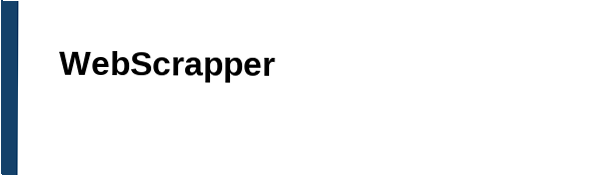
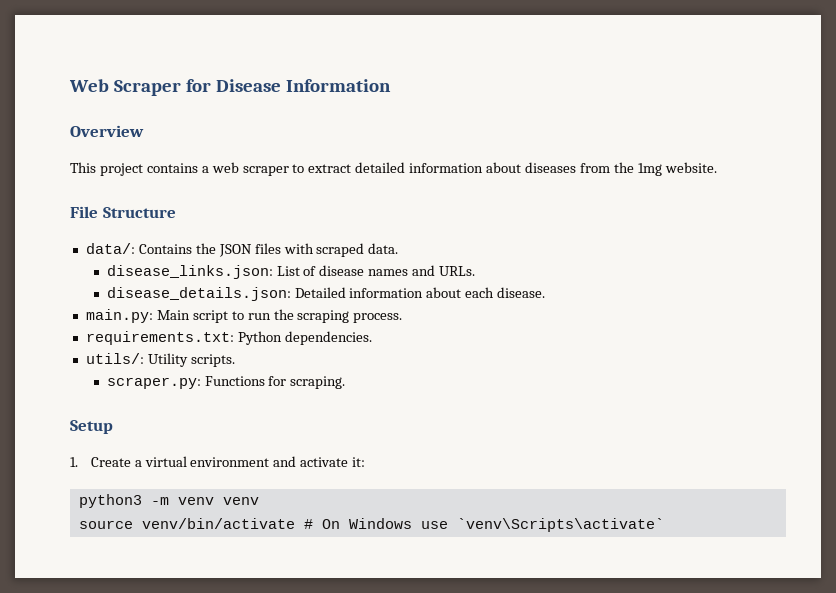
[59,50,276,83] WebScrapper -> [69,79,391,96] [70,125,144,137] [70,162,717,176] [70,206,176,218] [85,243,399,257] [106,265,476,279] [106,287,546,301] [85,309,403,323] [85,331,372,345] [85,353,235,367] [106,376,346,389] [70,420,113,434] [70,456,366,467] [78,494,259,508] [78,518,664,532] Web Scraper for Disease Information // Overview // This project contains a web scraper to extract detailed information about diseases from the 1mg website. // File Structure // data/: Contains the JSON files with scraped data. // disease_links.json: List of disease names and URLs. // disease_details.json: Detailed information about each disease. // main.py: Main script to run the scraping process. // requirements.txt: Python dependencies. // utils/: Utility scripts. // scraper.py: Functions for scraping. // Setup // 1. Create a virtual environment and activate it: // python3 -m venv venv // source venv/bin/activate # On Windows use `venv\Scripts\activate`

